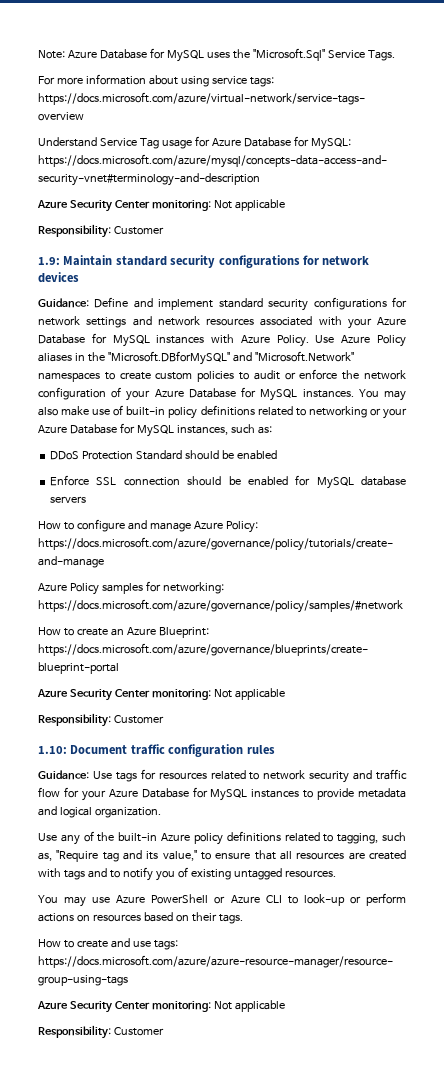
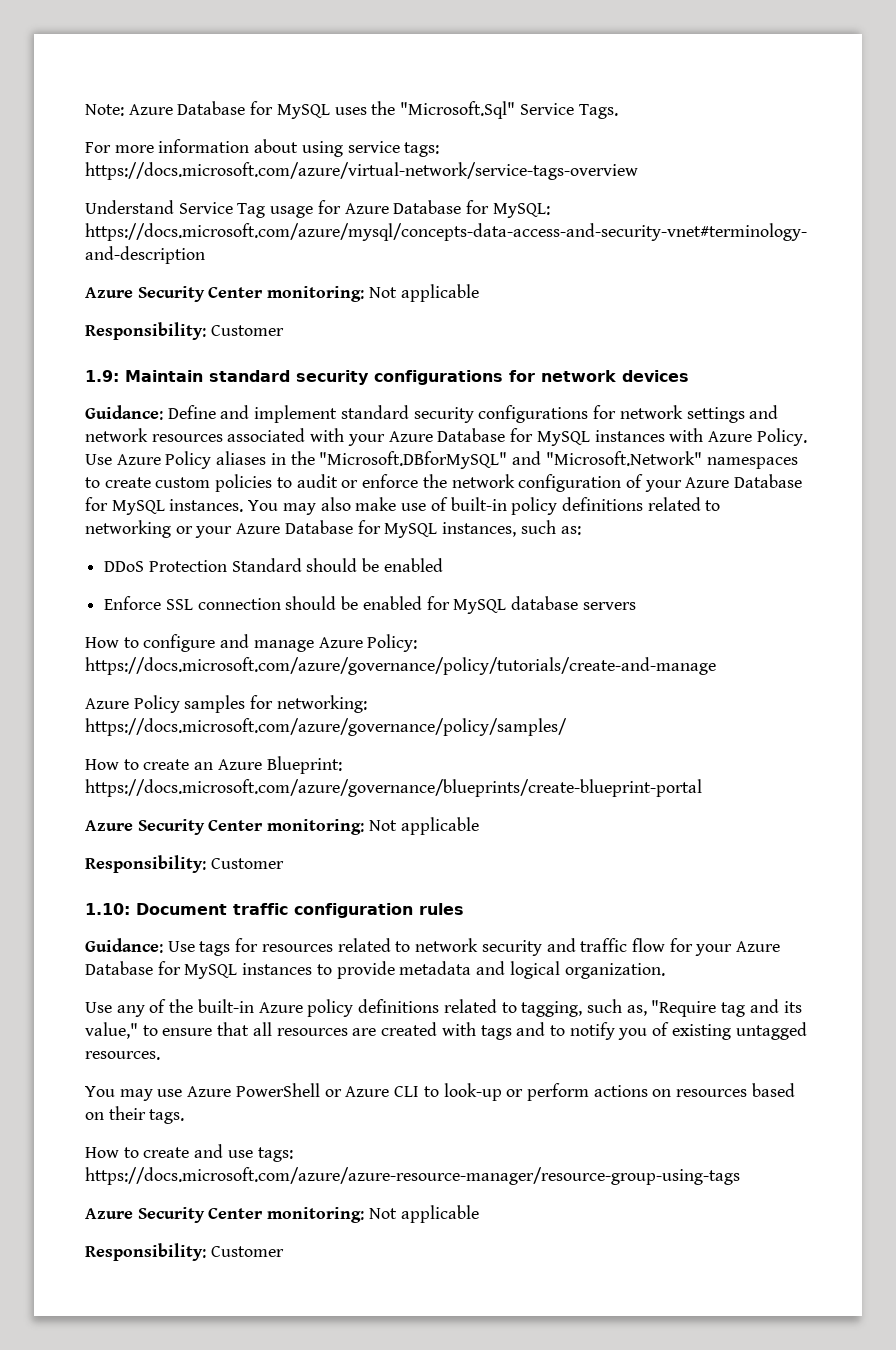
[38,599,403,613] https://docs.microsoft.com/azure/governance/policy/samples/#network -> [85,718,567,736] https://docs.microsoft.com/azure/governance/policy/samples/

